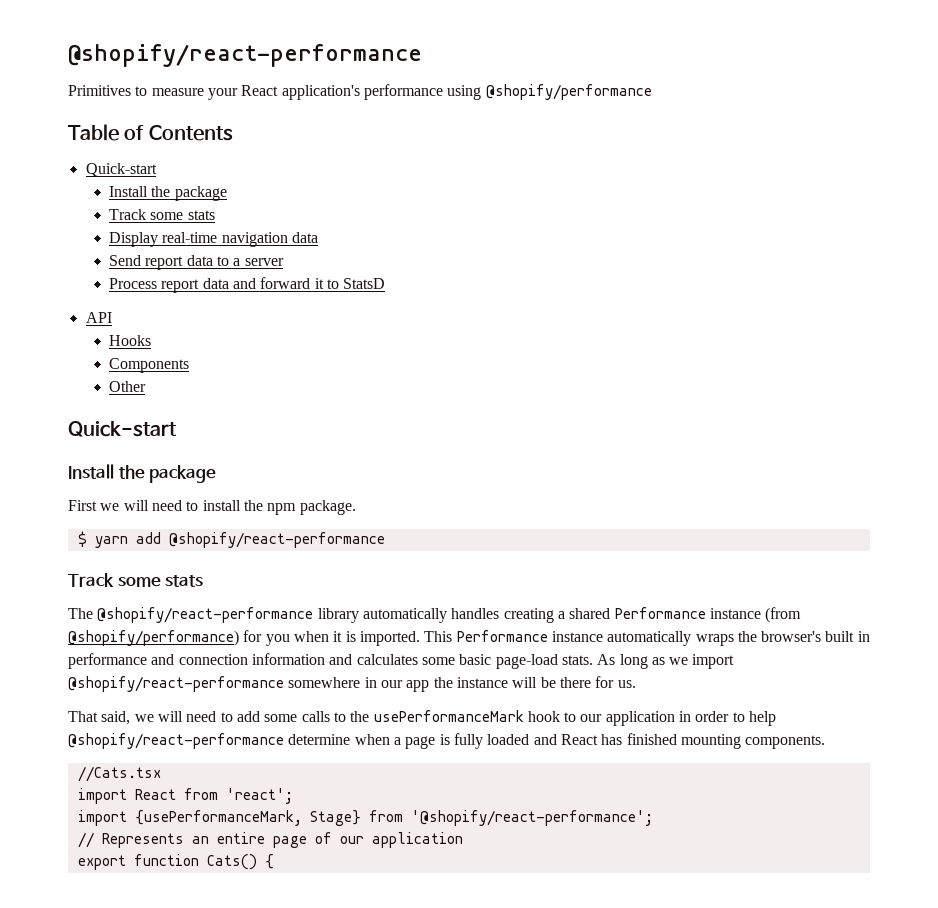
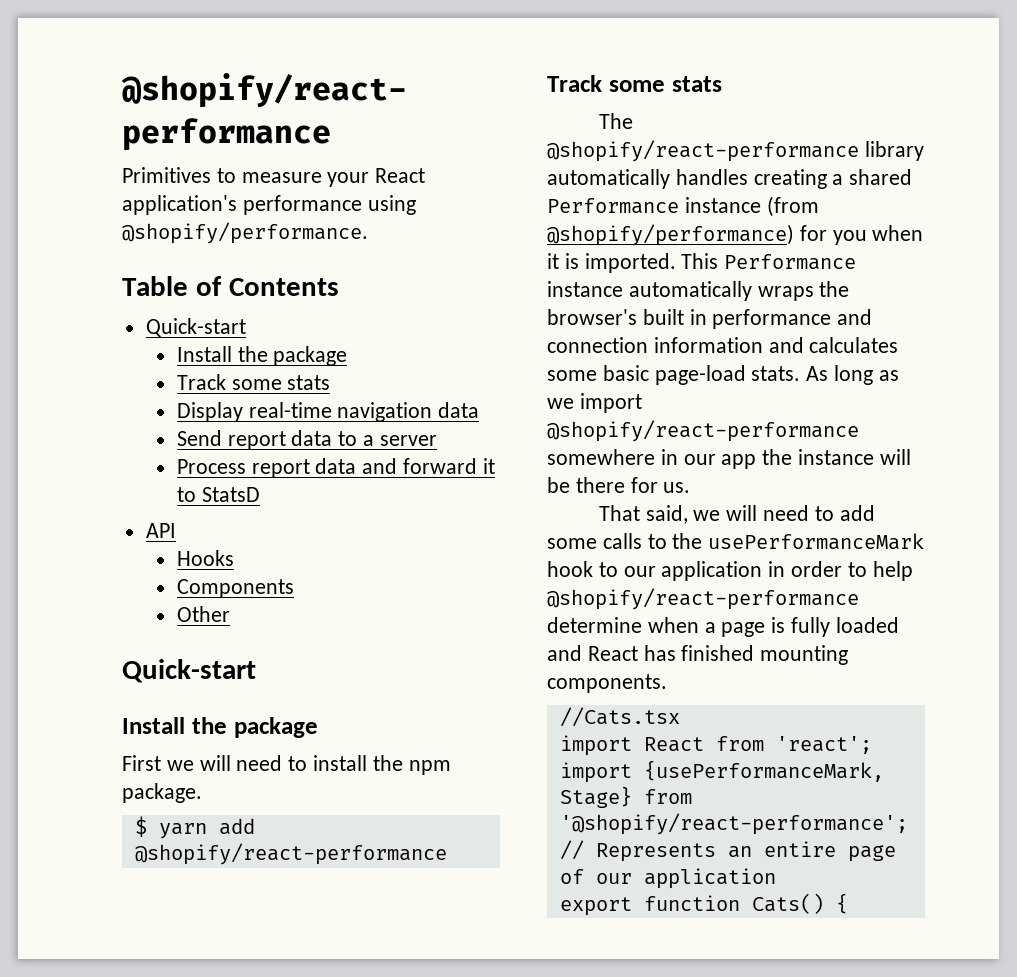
[485,84,652,100] @shopify/performance -> [122,222,368,244] @shopify/performance.

